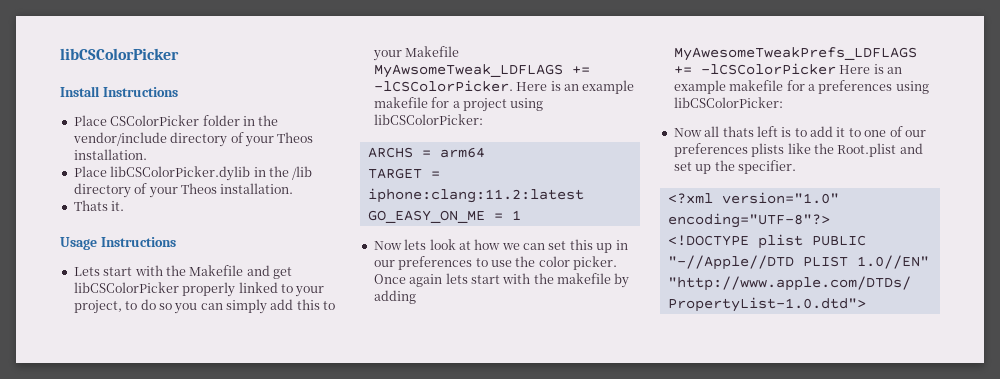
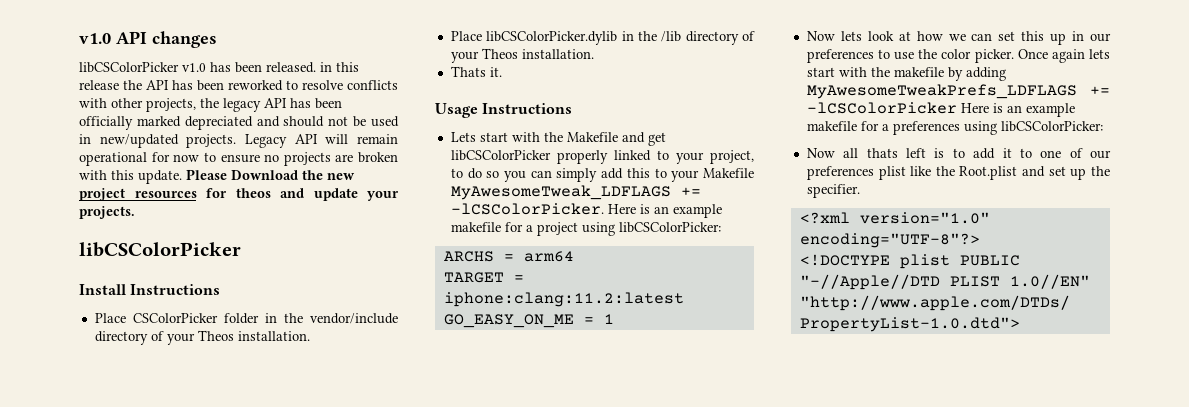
(60, 54) none -> [79,31,217,48] [79,62,359,73] [79,80,398,91] [79,98,342,112] [79,116,399,130] [79,134,398,148] [79,152,398,166] [79,169,355,184] [79,188,399,201] [79,206,135,219] v1.0 API changes // libCSColorPicker v1.0 has been released. in this release the API has been reworked to resolve conflicts with other projects, the legacy API has been officially marked depreciated and should not be used in new/updated projects. Legacy API will remain operational for now to ensure no projects are broken with this update. Please Download the new project resources for theos and update your projects. //
[373,64,563,78] MyAwsomeTweak_LDFLAGS -> [450,185,671,200] MyAwesomeTweak_LDFLAGS
[751,143,785,157] plists -> [878,166,906,180] plist

